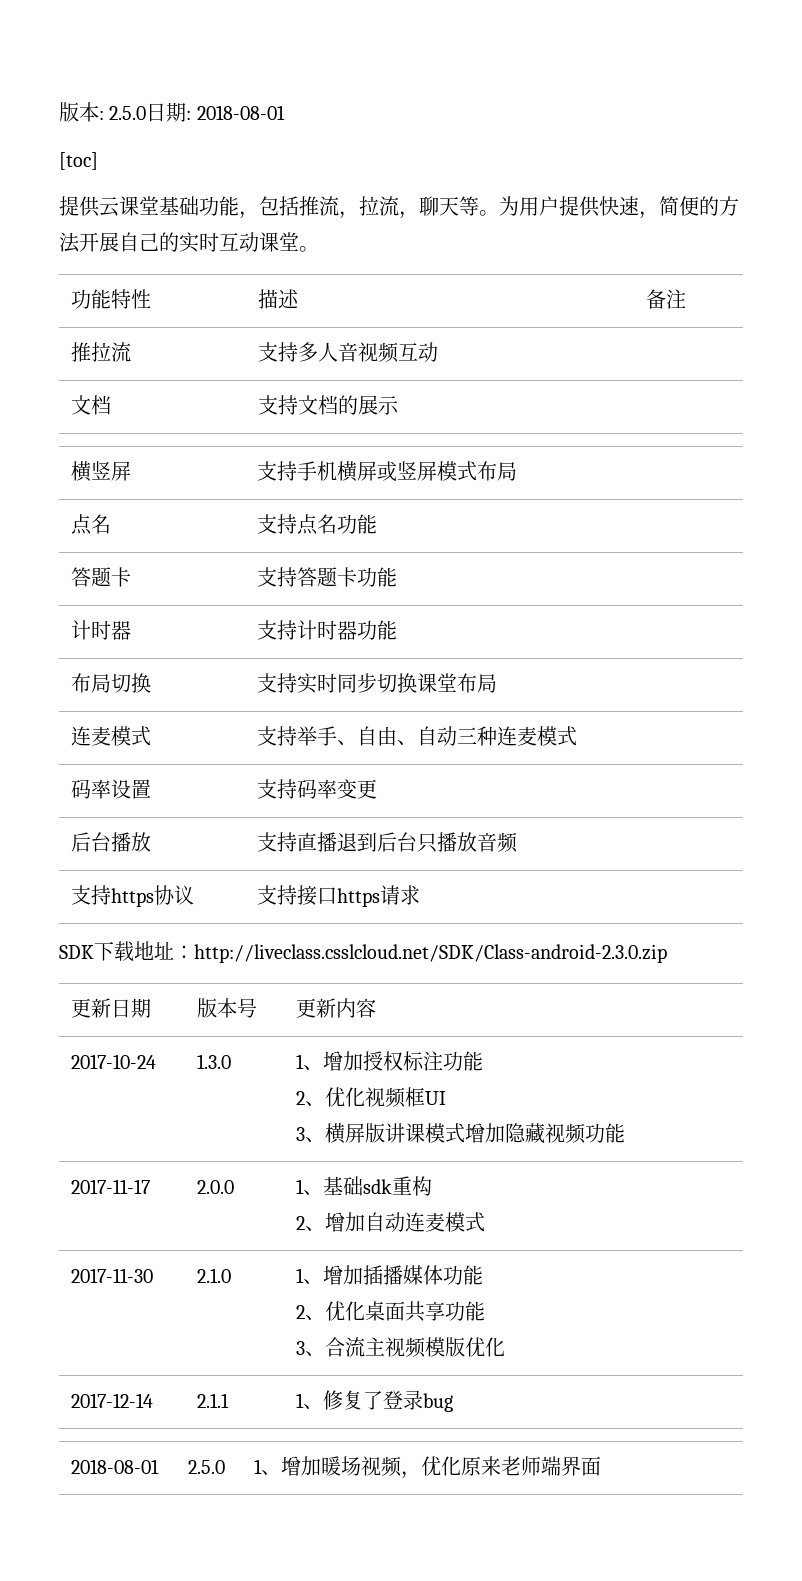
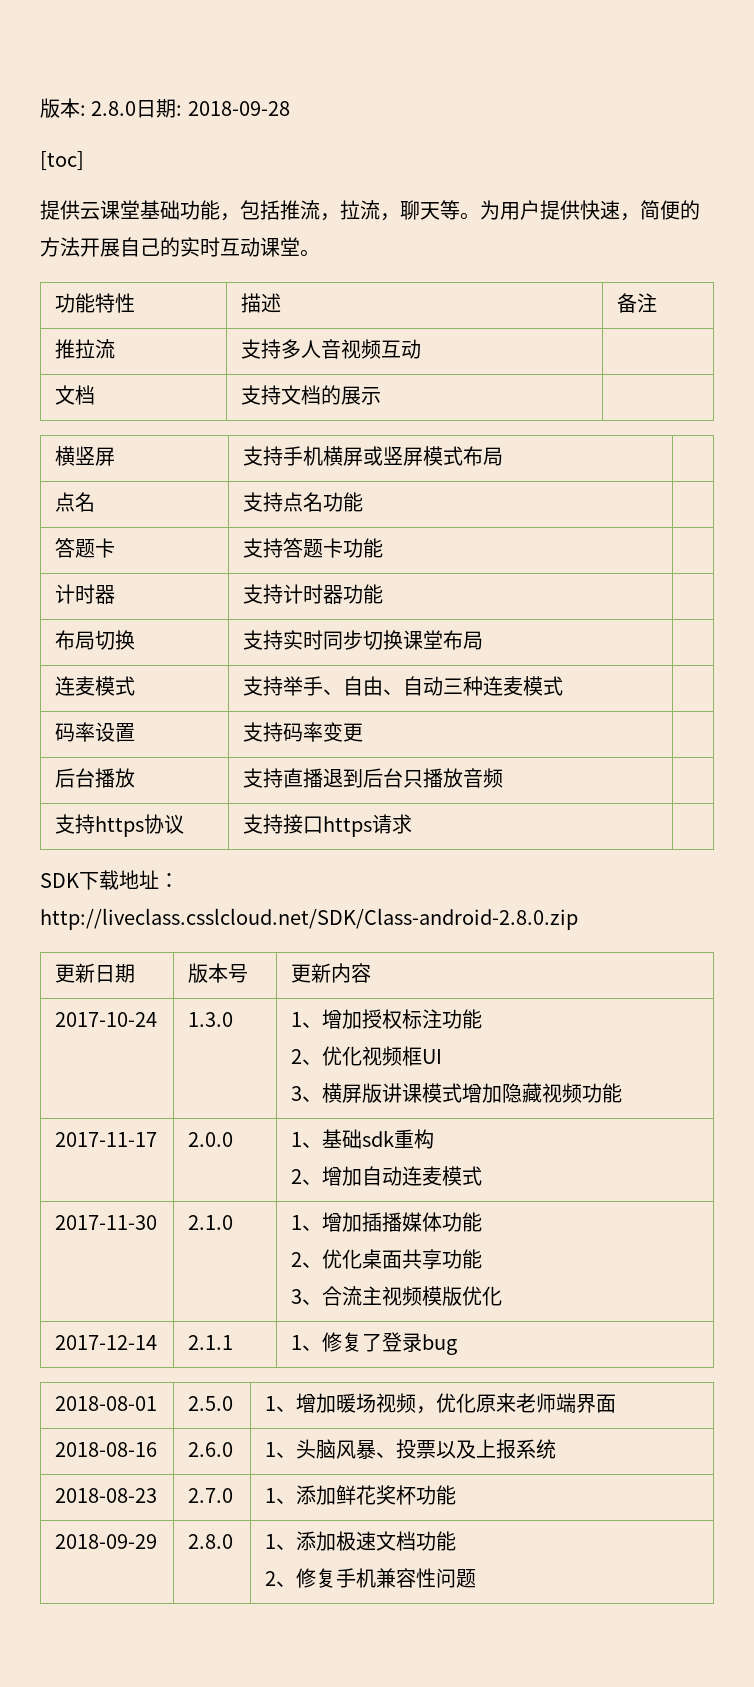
[109,106,147,120] 2.5.0 -> [91,101,137,116] 2.8.0
[196,105,285,120] 2018-08-01 -> [187,101,290,116] 2018-09-28
[194,944,667,963] http://liveclass.csslcloud.net/SDK/Class-android-2.3.0.zip -> [40,908,578,930] http://liveclass.csslcloud.net/SDK/Class-android-2.8.0.zip
(602, 1466) none -> [55,1442,158,1457] [188,1442,234,1457] [265,1439,557,1459] [55,1488,158,1503] [188,1488,234,1503] [265,1485,457,1505] [55,1534,158,1549] [188,1534,234,1549] [265,1531,457,1551] [265,1568,477,1588] // 2018-08-16 | 2.6.0 | 1、头脑风暴、投票以及上报系统 // 2018-08-23 | 2.7.0 | 1、添加鲜花奖杯功能 // 2018-09-29 | 2.8.0 | 1、添加极速文档功能 // 2、修复手机兼容性问题

